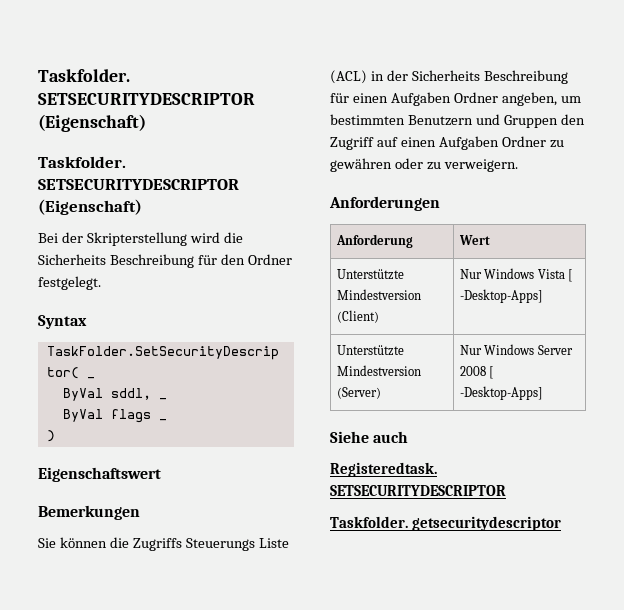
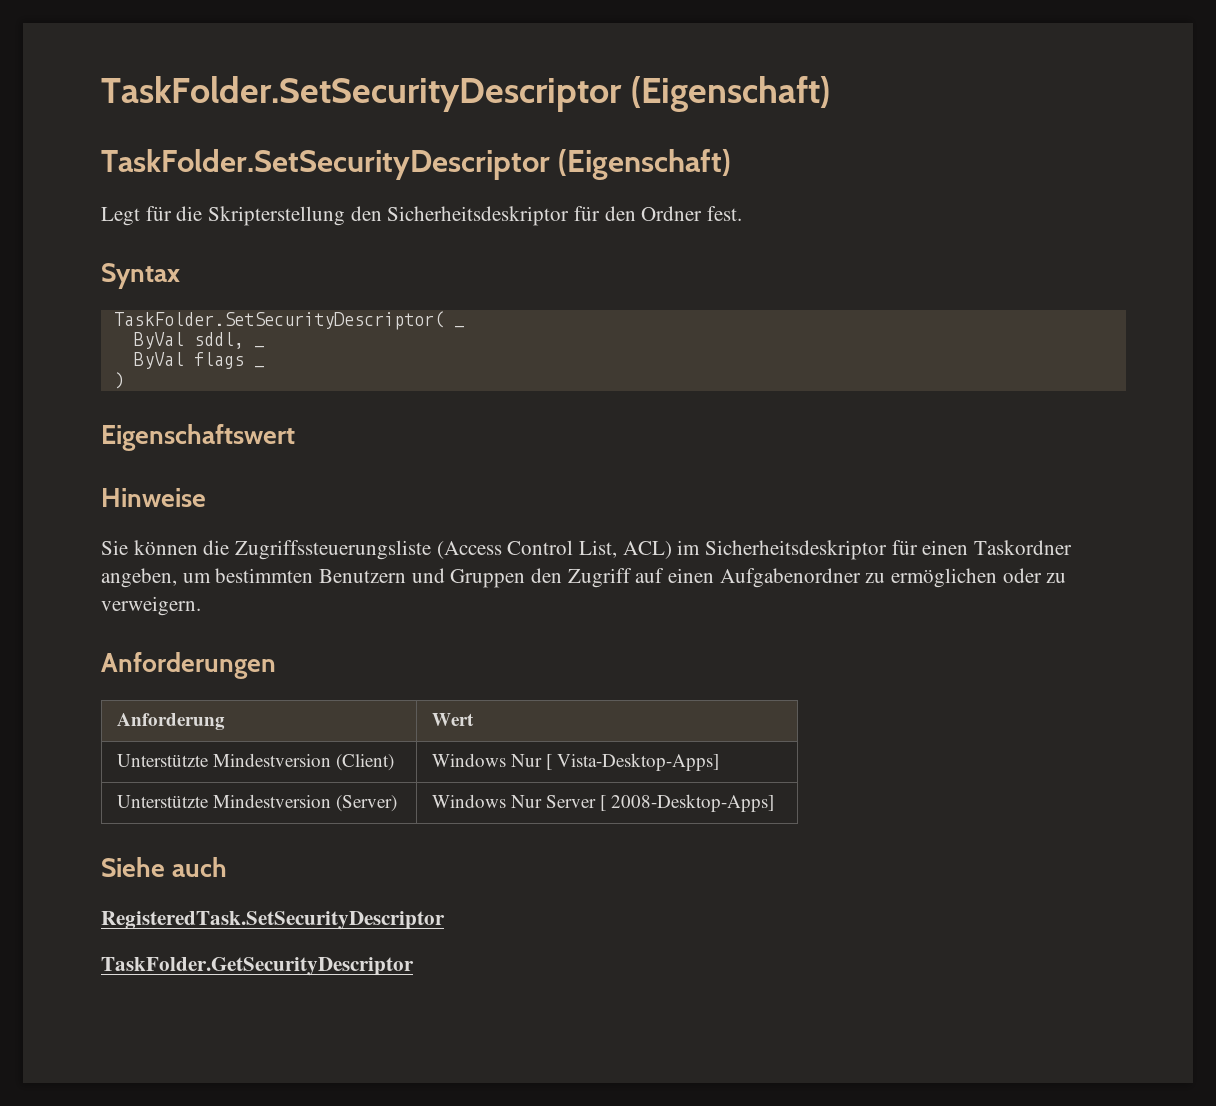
[38,69,130,82] [38,93,255,105] [38,114,146,132] [38,156,126,168] [38,179,239,190] [38,199,142,215] [38,232,243,246] [38,254,194,268] Taskfolder. SETSECURITYDESCRIPTOR (Eigenschaft) // Taskfolder. SETSECURITYDESCRIPTOR (Eigenschaft) // Bei der Skripterstellung wird die Sicherheits Beschreibung -> [101,76,830,112] [101,149,732,180] [101,206,570,226] TaskFolder.SetSecurityDescriptor (Eigenschaft) // TaskFolder.SetSecurityDescriptor (Eigenschaft) // Legt für die Skripterstellung den Sicherheitsdeskriptor
[38,276,101,290] festgelegt. -> [707,206,743,221] fest.
[38,505,140,520] Bemerkungen -> [101,488,206,507] Hinweise
[132,538,289,551] [330,70,568,84] [330,92,498,106] Zugriffs Steuerungs Liste (ACL) in der Sicherheits Beschreibung für einen Aufgaben Ordner -> [235,540,1073,560] Zugriffssteuerungsliste (Access Control List, ACL) im Sicherheitsdeskriptor für einen Taskordner
[438,136,564,150] [330,158,392,172] Aufgaben Ordner zu gewähren -> [719,568,998,588] Aufgabenordner zu ermöglichen
[459,268,574,282] [459,289,543,303] [336,345,404,356] [336,365,421,376] [336,387,381,399] [459,344,573,355] [459,366,495,379] [459,386,543,400] [330,431,409,443] [330,462,437,477] [330,485,506,496] [330,516,561,531] Nur Windows Vista [ -Desktop-Apps] // Unterstützte Mindestversion (Server) | Nur Windows Server 2008 [ -Desktop-Apps] // Siehe auch // Registeredtask. SETSECURITYDESCRIPTOR // Taskfolder. getsecuritydescriptor -> [431,753,720,771] [116,794,397,812] [431,794,775,812] [101,857,228,877] [101,911,445,930] [101,957,414,976] Windows Nur [ Vista-Desktop-Apps] // Unterstützte Mindestversion (Server) | Windows Nur Server [ 2008-Desktop-Apps] // Siehe auch // RegisteredTask.SetSecurityDescriptor // TaskFolder.GetSecurityDescriptor

